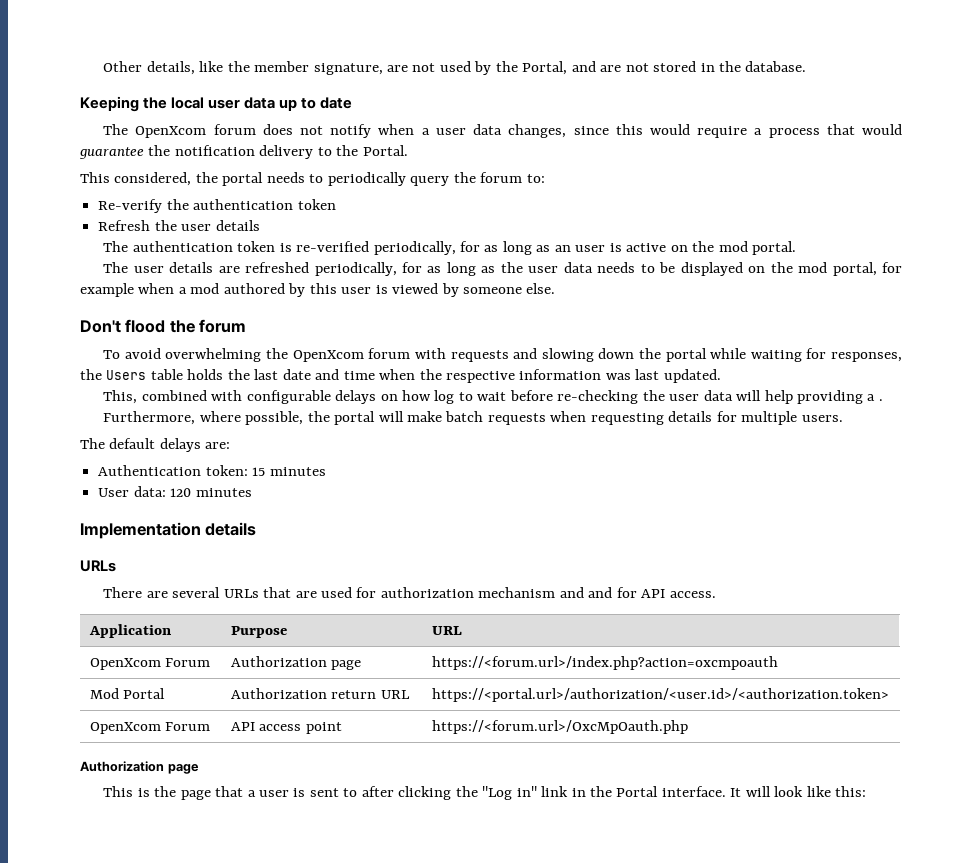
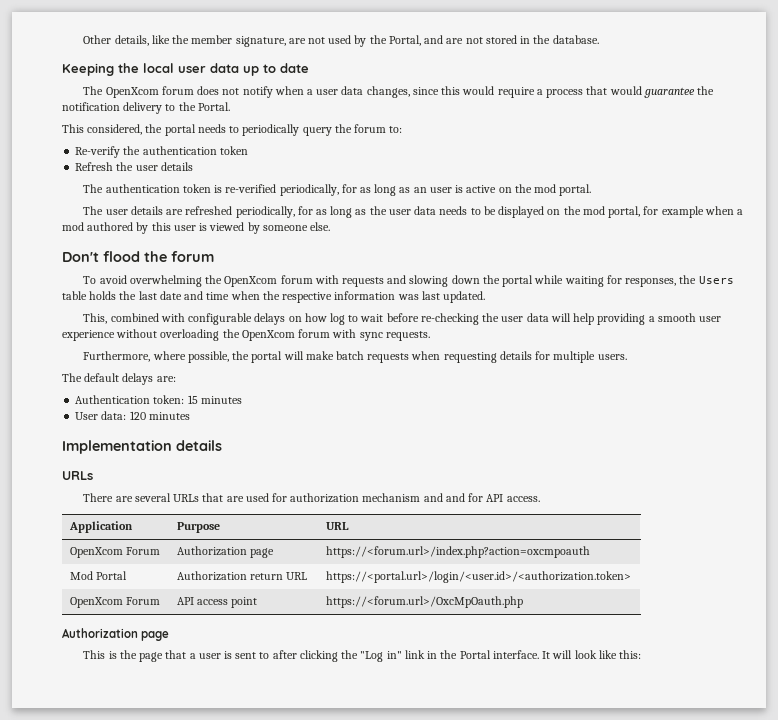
[878,399,883,401] . -> [657,313,722,322] [62,329,430,341] smooth user experience without overloading the OpenXcom forum with sync requests.
[431,688,889,702] https://<portal.url>/authorization/<user.id>/<authorization.token> -> [325,571,631,583] https://<portal.url>/login/<user.id>/<authorization.token>

